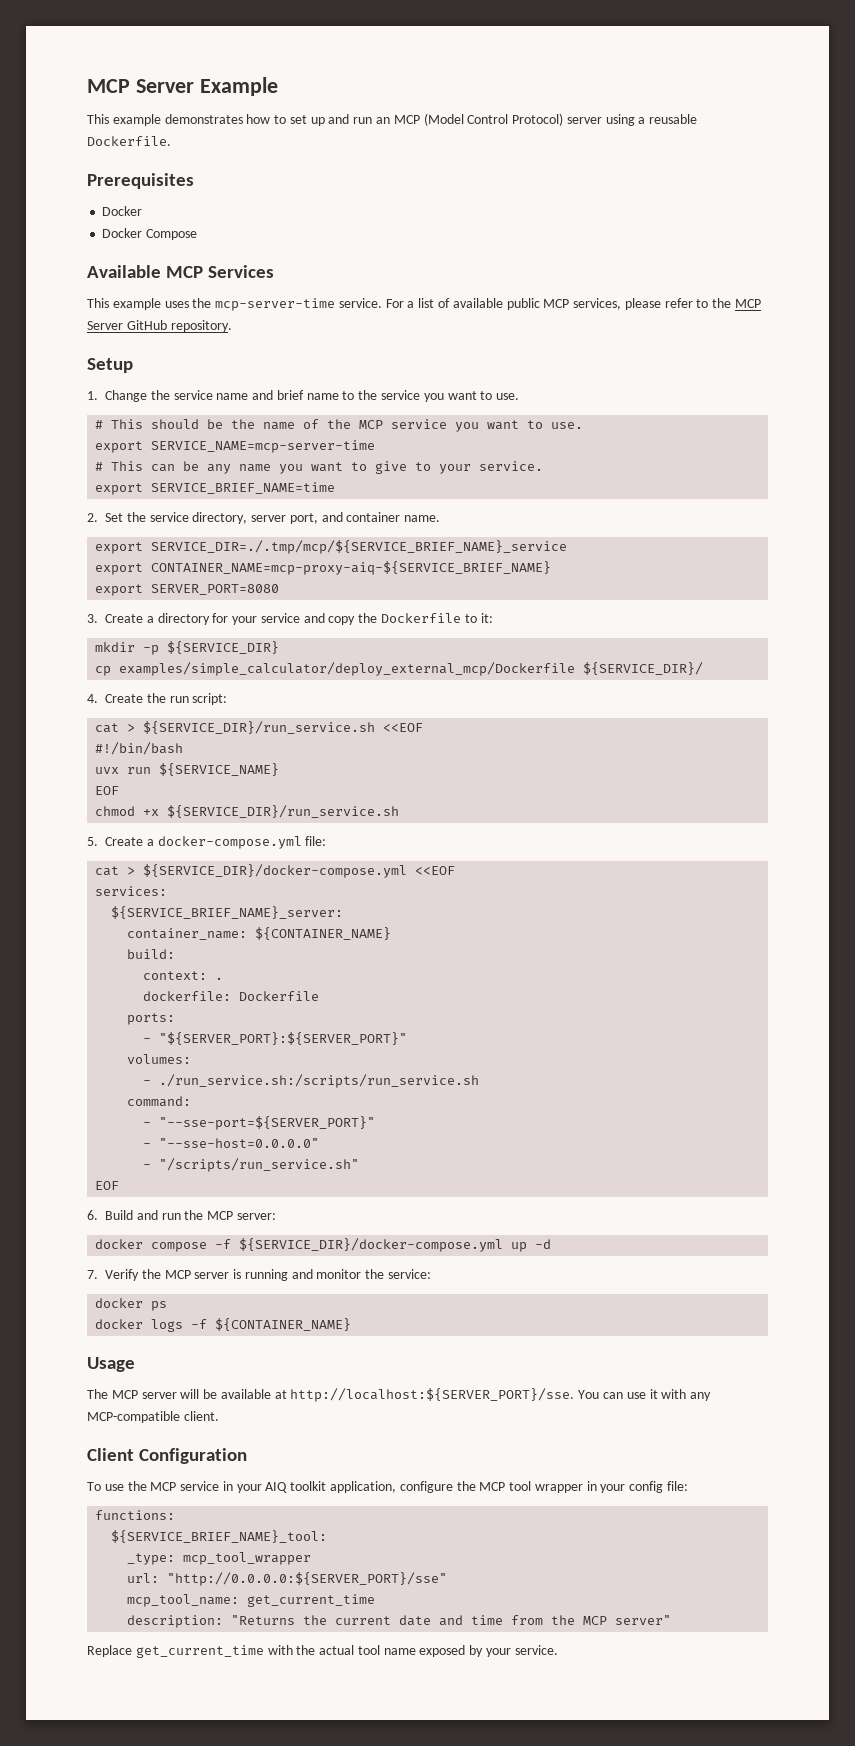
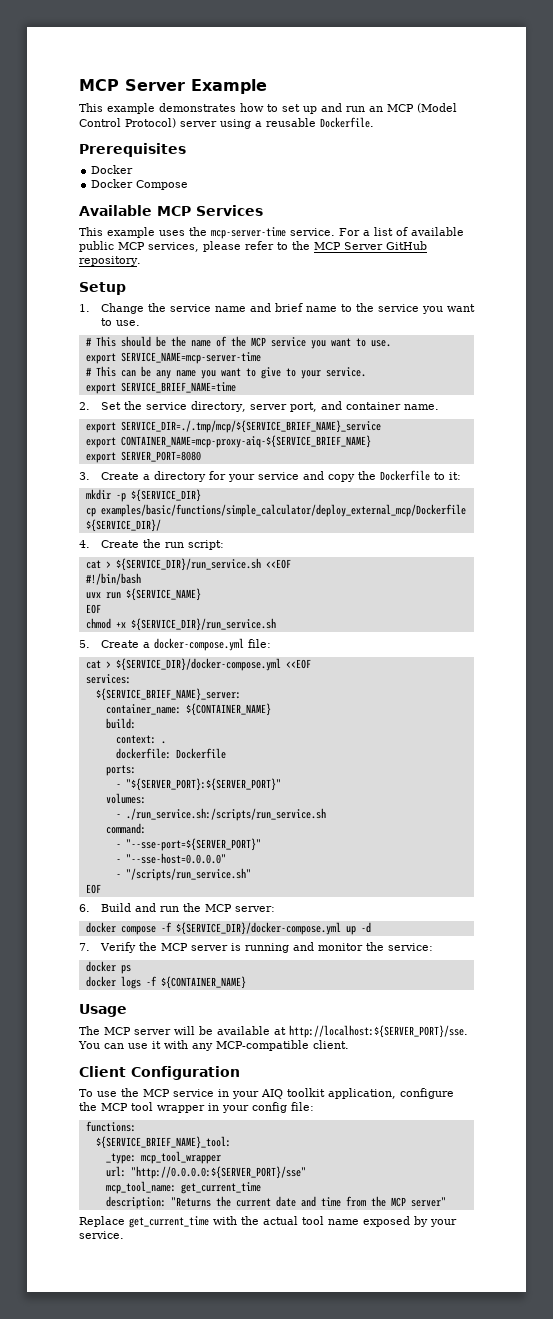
[119,662,576,676] examples/simple_calculator/deploy_external_mcp/Dockerfile -> [100,504,466,517] examples/basic/functions/simple_calculator/deploy_external_mcp/Dockerfile

